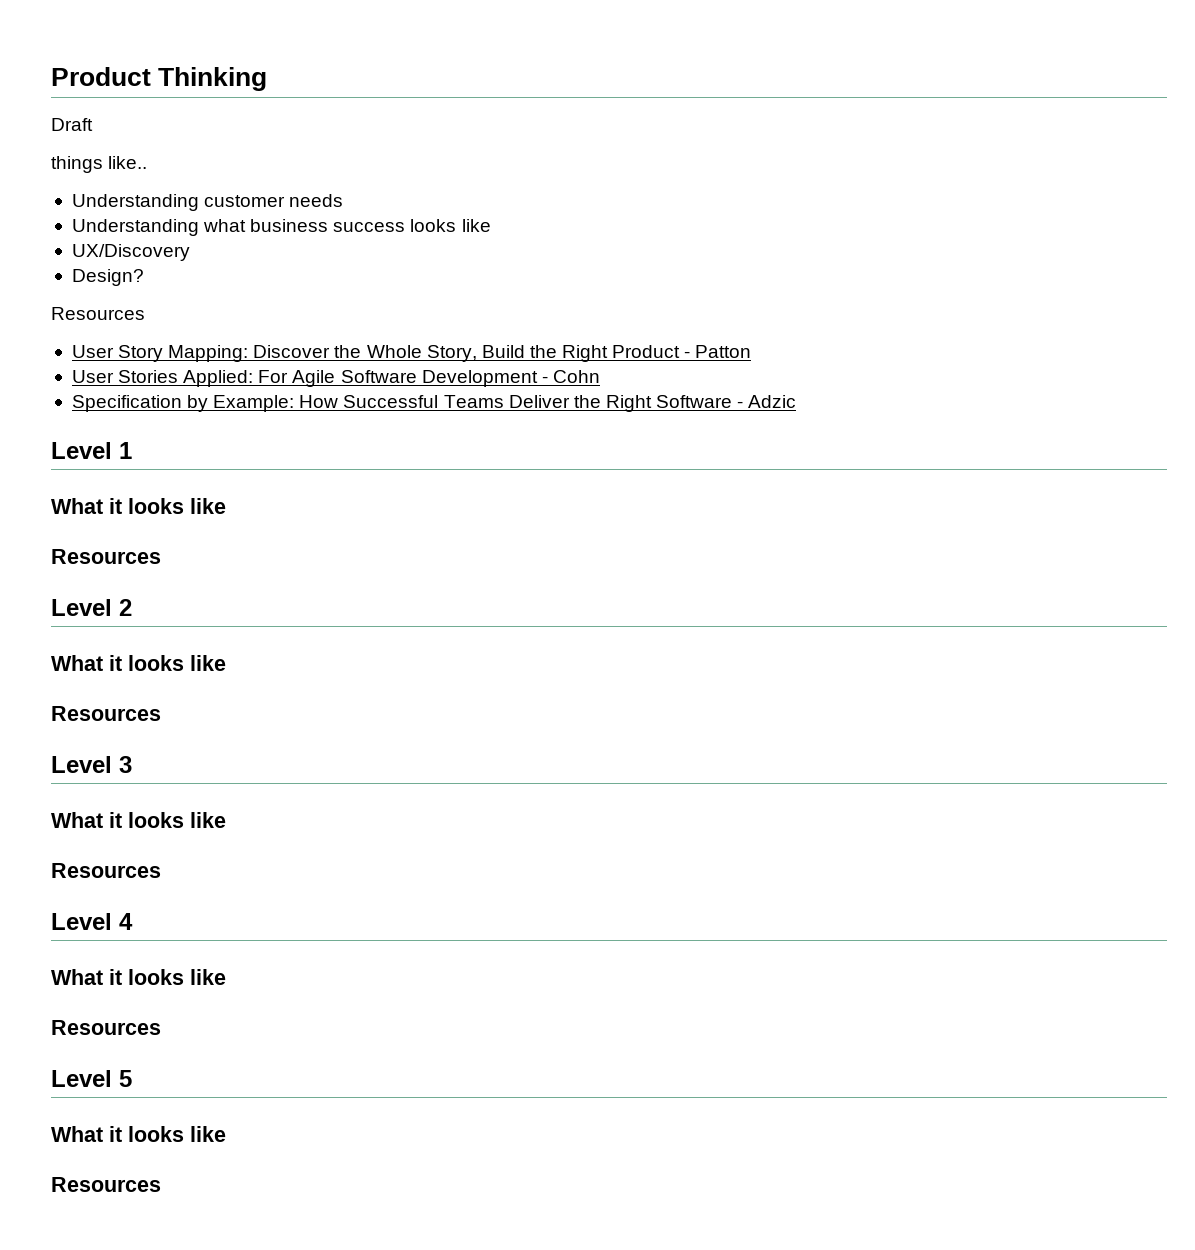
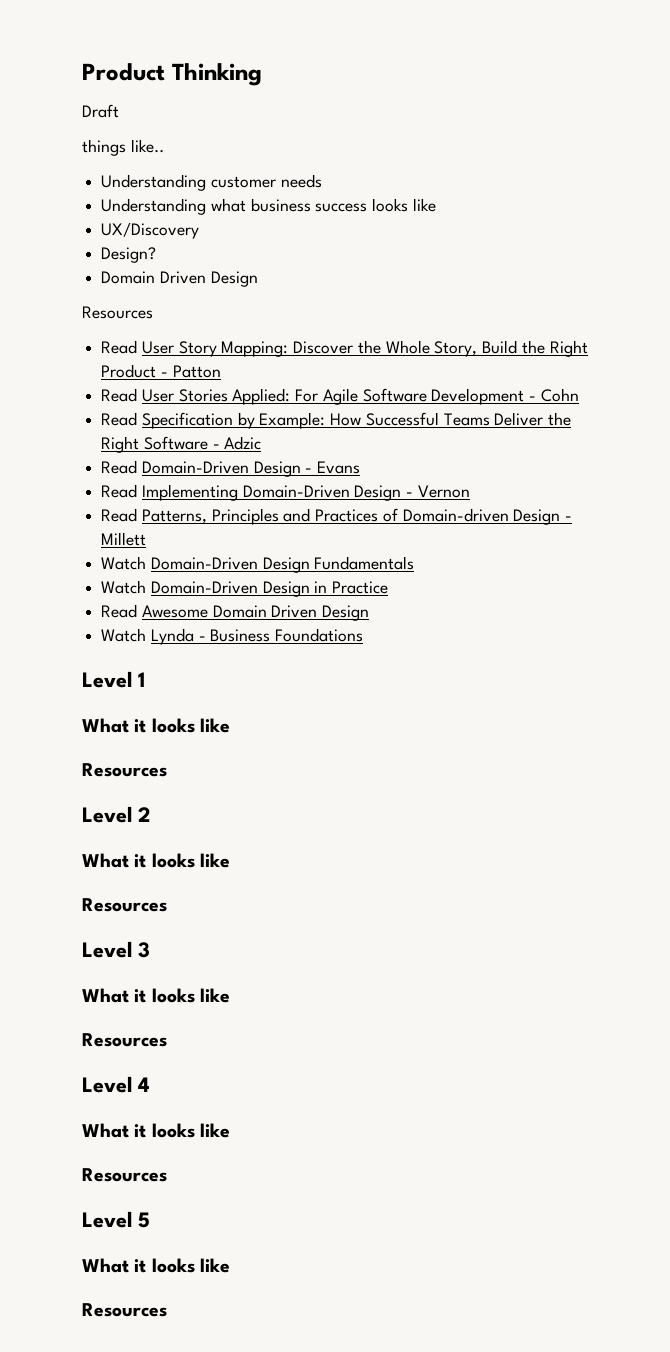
[51,307,145,320] // Resources // -> [101,271,258,287] [82,306,153,319] [101,340,138,354] // Domain Driven Design // Resources // Read
(752, 351) none -> [101,388,138,402] Read
(600, 376) none -> [101,412,138,426] Read
(797, 401) none -> [101,460,361,477] [101,484,470,501] [101,508,573,525] [101,532,147,546] [101,556,415,573] [101,580,389,597] [101,604,370,621] [101,628,364,645] // Read Domain-Driven Design - Evans // Read Implementing Domain-Driven Design - Vernon // Read Patterns, Principles and Practices of Domain-driven Design - Millett // Watch Domain-Driven Design Fundamentals // Watch Domain-Driven Design in Practice // Read Awesome Domain Driven Design // Watch Lynda - Business Foundations

